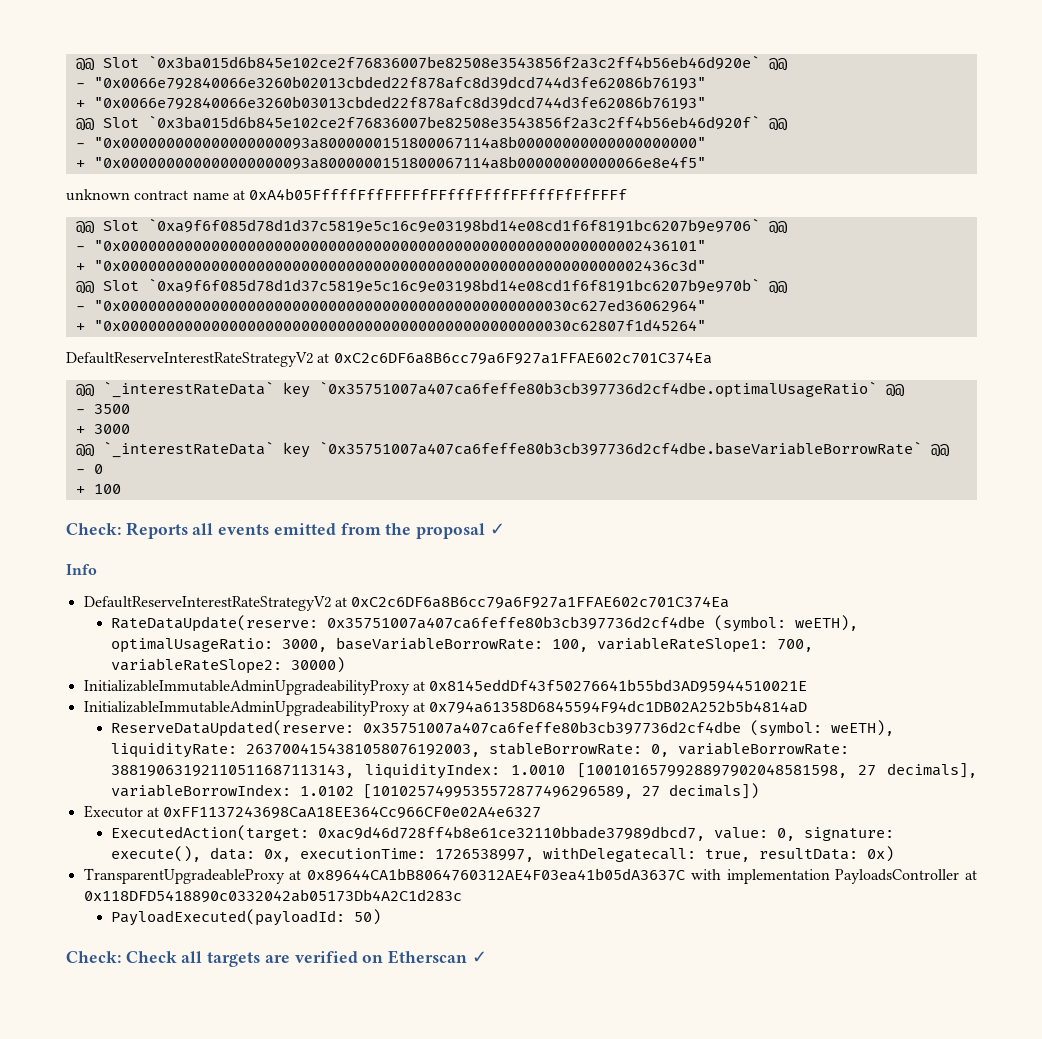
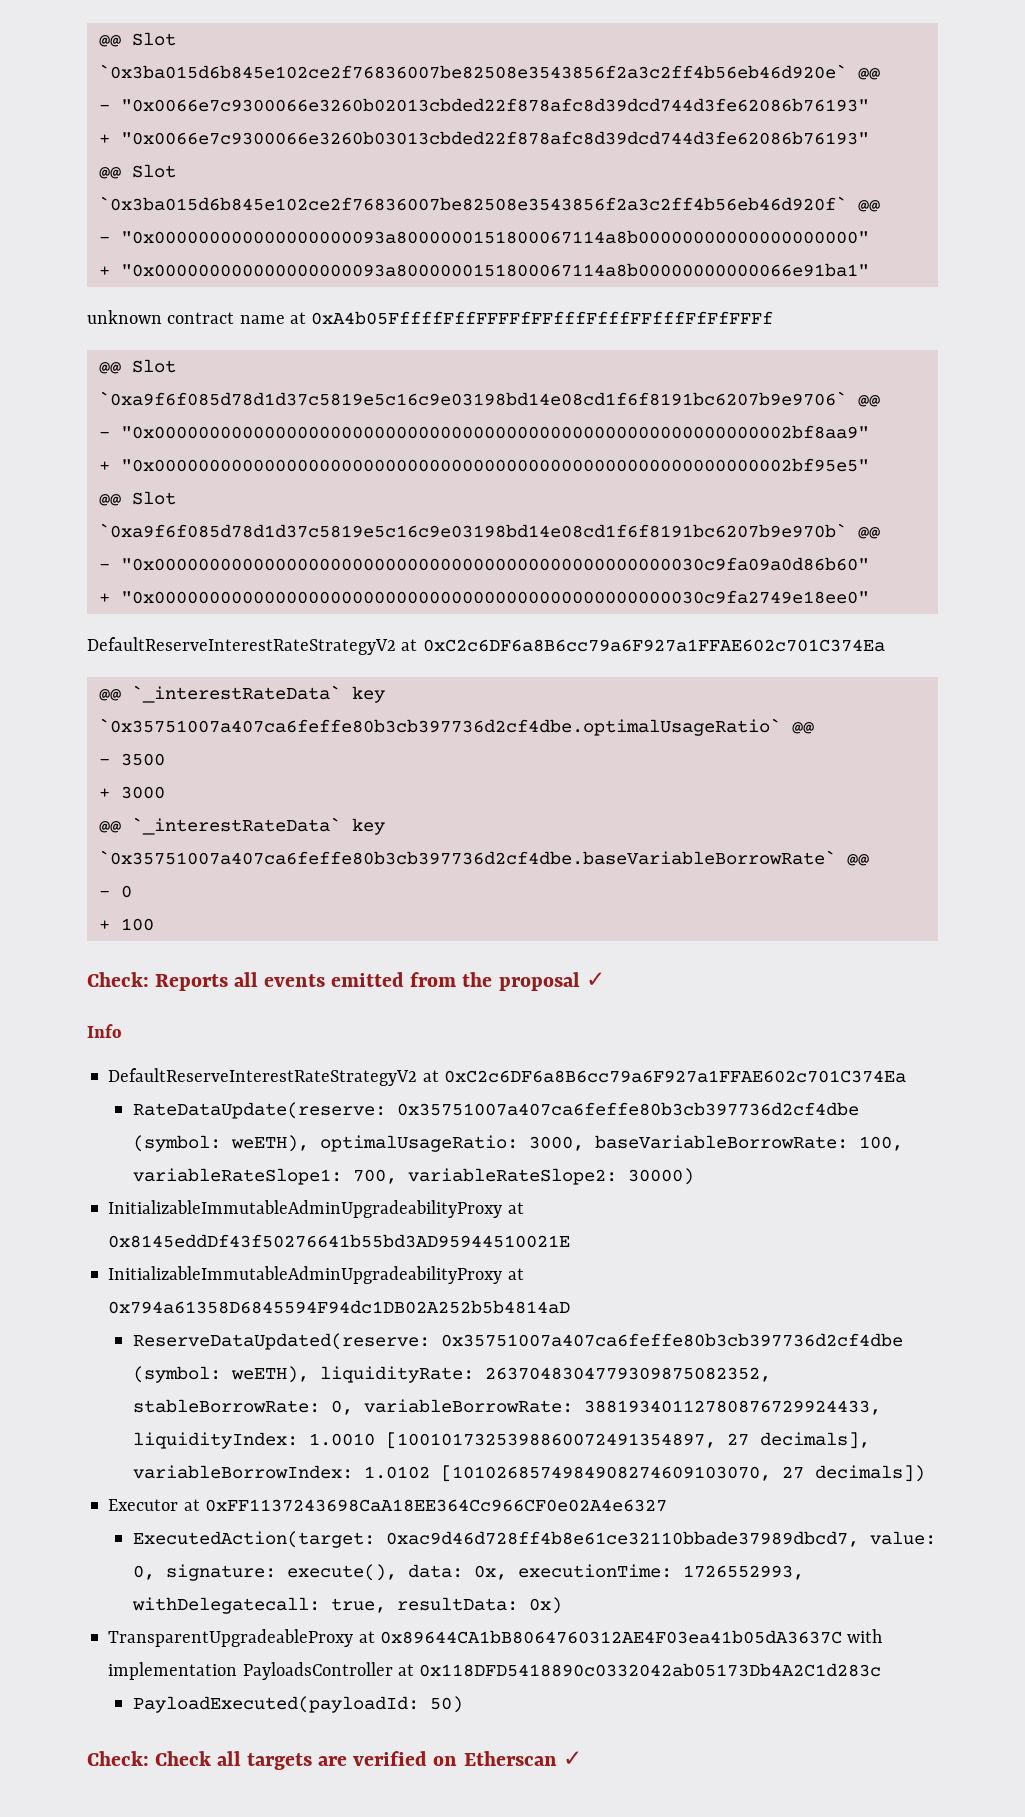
[93,76,706,90] [75,96,706,110] "0x0066e792840066e3260b02013cbded22f878afc8d39dcd744d3fe62086b76193" // + "0x0066e792840066e3260b03013cbded22f878afc8d39dcd744d3fe62086b76193" -> [120,98,869,112] [98,131,869,145] "0x0066e7c9300066e3260b02013cbded22f878afc8d39dcd744d3fe62086b76193" // + "0x0066e7c9300066e3260b03013cbded22f878afc8d39dcd744d3fe62086b76193"
[93,156,706,170] "0x000000000000000000093a8000000151800067114a8b00000000000066e8e4f5" -> [120,263,869,277] "0x000000000000000000093a8000000151800067114a8b00000000000066e91ba1"
[93,240,706,251] [75,259,706,271] "0x0000000000000000000000000000000000000000000000000000000002436101" // + "0x0000000000000000000000000000000000000000000000000000000002436c3d" -> [120,425,869,439] [98,458,869,472] "0x0000000000000000000000000000000000000000000000000000000002bf8aa9" // + "0x0000000000000000000000000000000000000000000000000000000002bf95e5"
[93,299,706,313] [75,319,706,332] "0x00000000000000000000000000000000000000000000000030c627ed36062964" // + "0x00000000000000000000000000000000000000000000000030c62807f1d45264" -> [120,557,869,571] [98,590,869,604] "0x00000000000000000000000000000000000000000000000030c9fa09a0d86b60" // + "0x00000000000000000000000000000000000000000000000030c9fa2749e18ee0"
[246,743,481,757] 2637004154381058076192003, -> [484,1367,771,1382] 2637048304779309875082352,
[111,764,355,778] 38819063192110511687113143, -> [583,1400,881,1415] 38819340112780876729924433,
[576,763,847,778] [1001016579928897902048581598, -> [385,1432,716,1449] [1001017325398860072491354897,
[363,784,634,799] [1010257499535572877496296589, -> [440,1465,771,1482] [1010268574984908274609103070,
[435,849,535,862] 1726538997, -> [682,1565,804,1580] 1726552993,

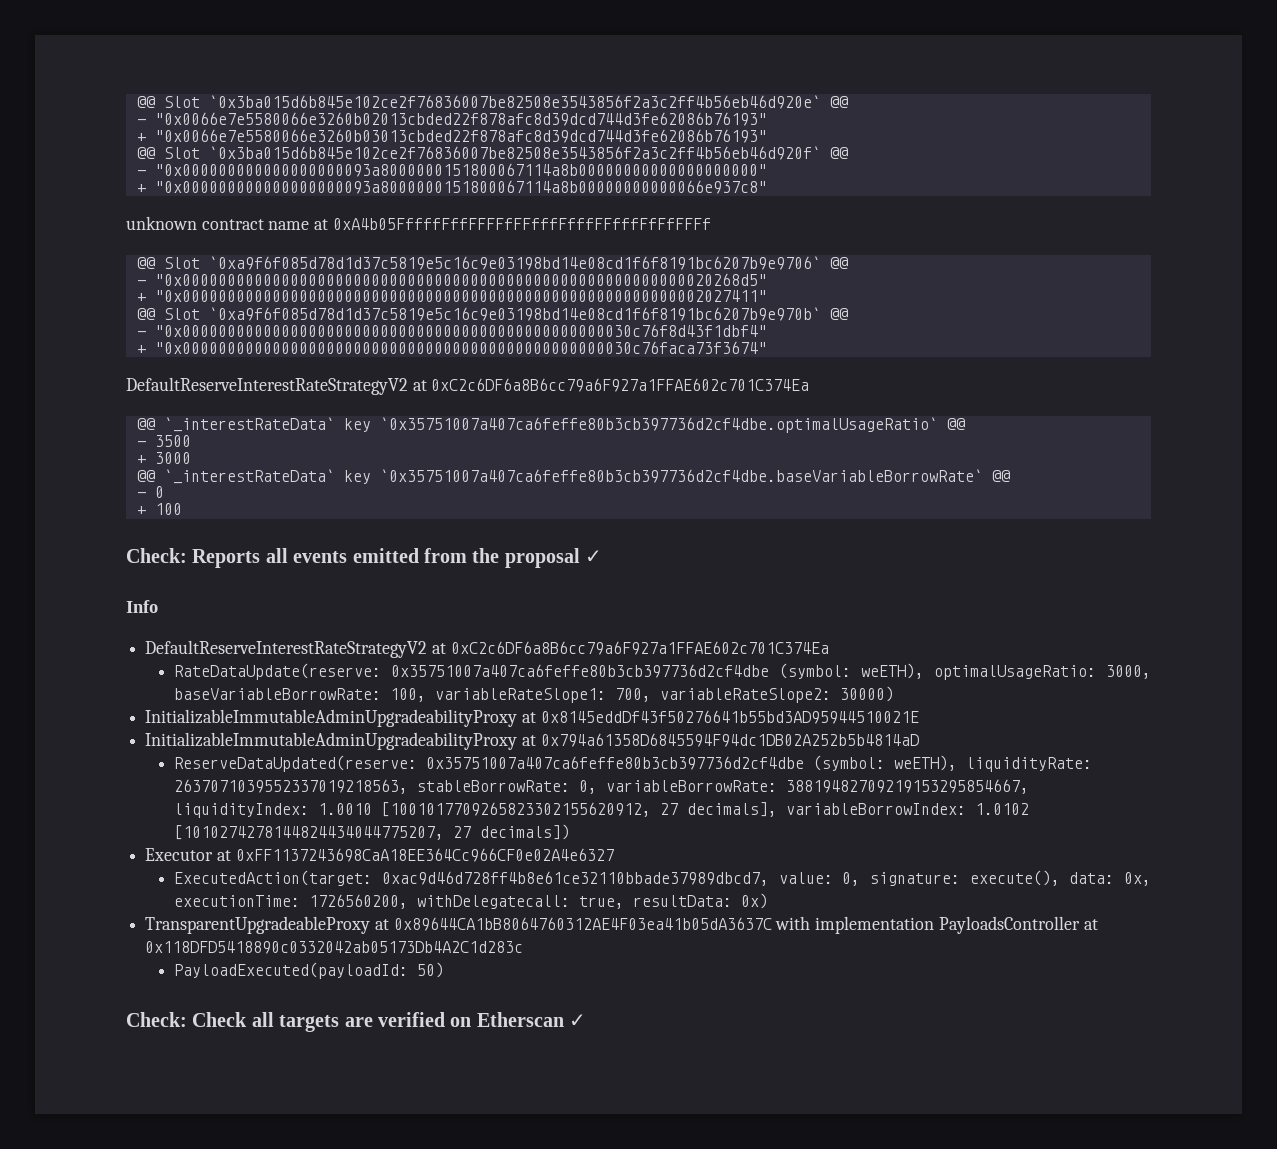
[120,98,869,112] [98,131,869,145] "0x0066e7c9300066e3260b02013cbded22f878afc8d39dcd744d3fe62086b76193" // + "0x0066e7c9300066e3260b03013cbded22f878afc8d39dcd744d3fe62086b76193" -> [154,112,767,126] [136,129,767,143] "0x0066e7e5580066e3260b02013cbded22f878afc8d39dcd744d3fe62086b76193" // + "0x0066e7e5580066e3260b03013cbded22f878afc8d39dcd744d3fe62086b76193"
[120,263,869,277] "0x000000000000000000093a8000000151800067114a8b00000000000066e91ba1" -> [154,180,767,194] "0x000000000000000000093a8000000151800067114a8b00000000000066e937c8"
[120,425,869,439] [98,458,869,472] "0x0000000000000000000000000000000000000000000000000000000002bf8aa9" // + "0x0000000000000000000000000000000000000000000000000000000002bf95e5" -> [154,273,767,286] [136,290,767,302] "0x00000000000000000000000000000000000000000000000000000000020268d5" // + "0x0000000000000000000000000000000000000000000000000000000002027411"
[120,557,869,571] [98,590,869,604] "0x00000000000000000000000000000000000000000000000030c9fa09a0d86b60" // + "0x00000000000000000000000000000000000000000000000030c9fa2749e18ee0" -> [154,324,767,337] [136,341,767,354] "0x00000000000000000000000000000000000000000000000030c76f8d43f1dbf4" // + "0x00000000000000000000000000000000000000000000000030c76faca73f3674"
[484,1367,771,1382] 2637048304779309875082352, -> [174,779,409,794] 2637071039552337019218563,
[583,1400,881,1415] 38819340112780876729924433, -> [786,779,1030,794] 38819482709219153295854667,
[385,1432,716,1449] [1001017325398860072491354897, -> [381,802,652,817] [1001017709265823302155620912,
[440,1465,771,1482] [1010268574984908274609103070, -> [174,825,445,840] [1010274278144824434044775207,
[682,1565,804,1580] 1726552993, -> [309,894,409,909] 1726560200,

